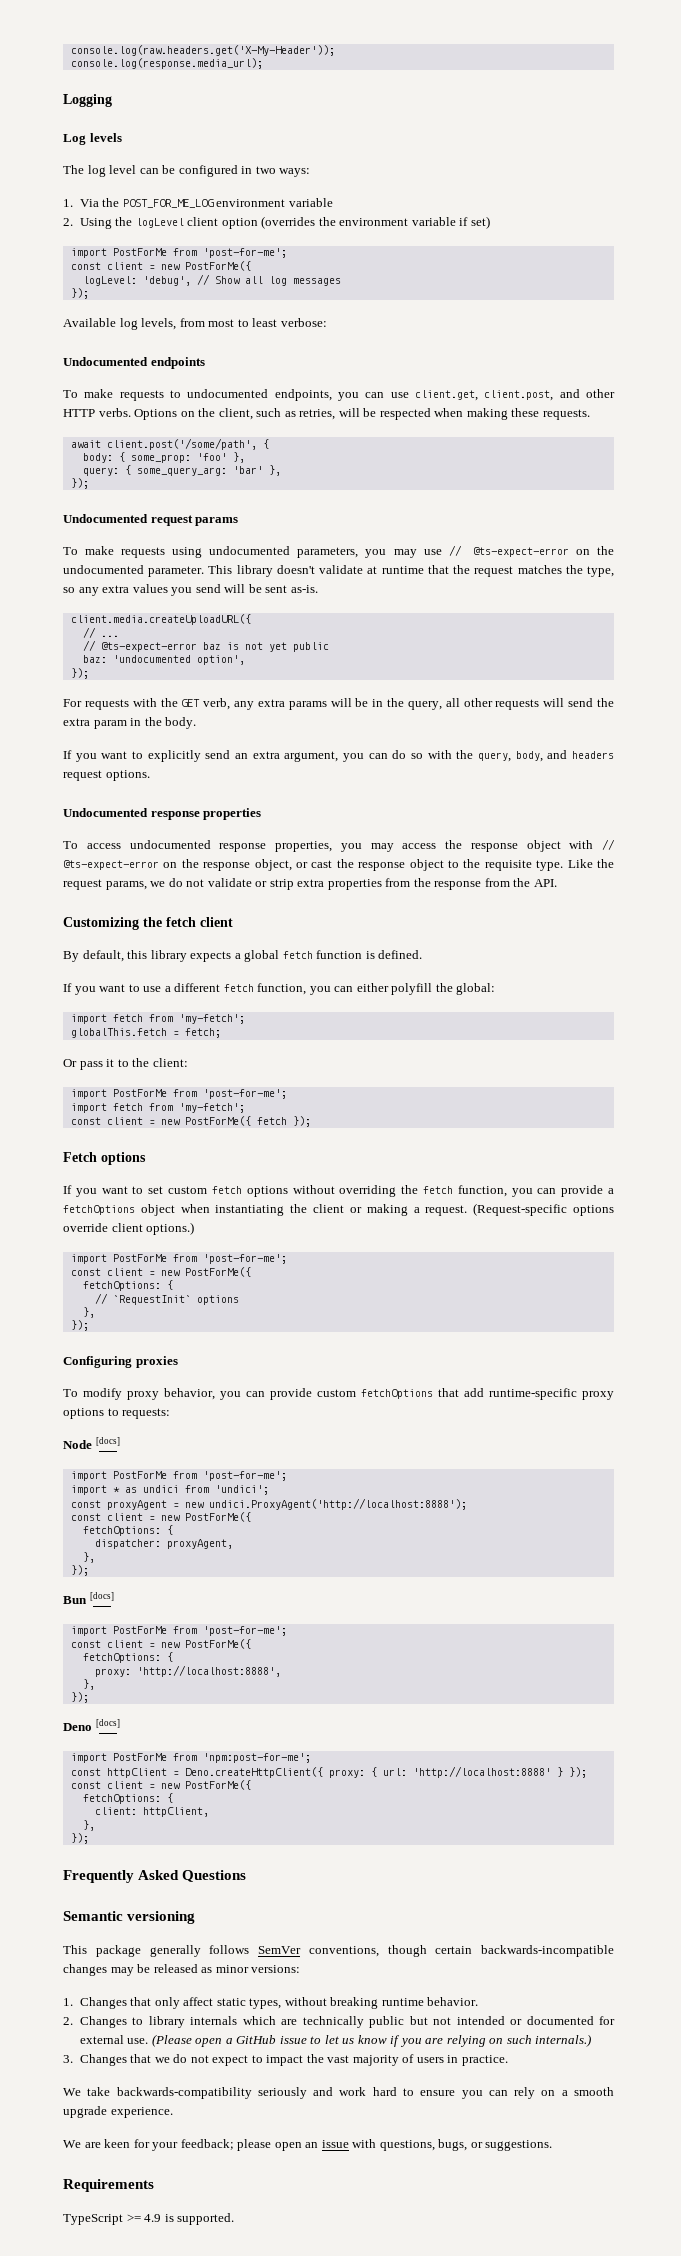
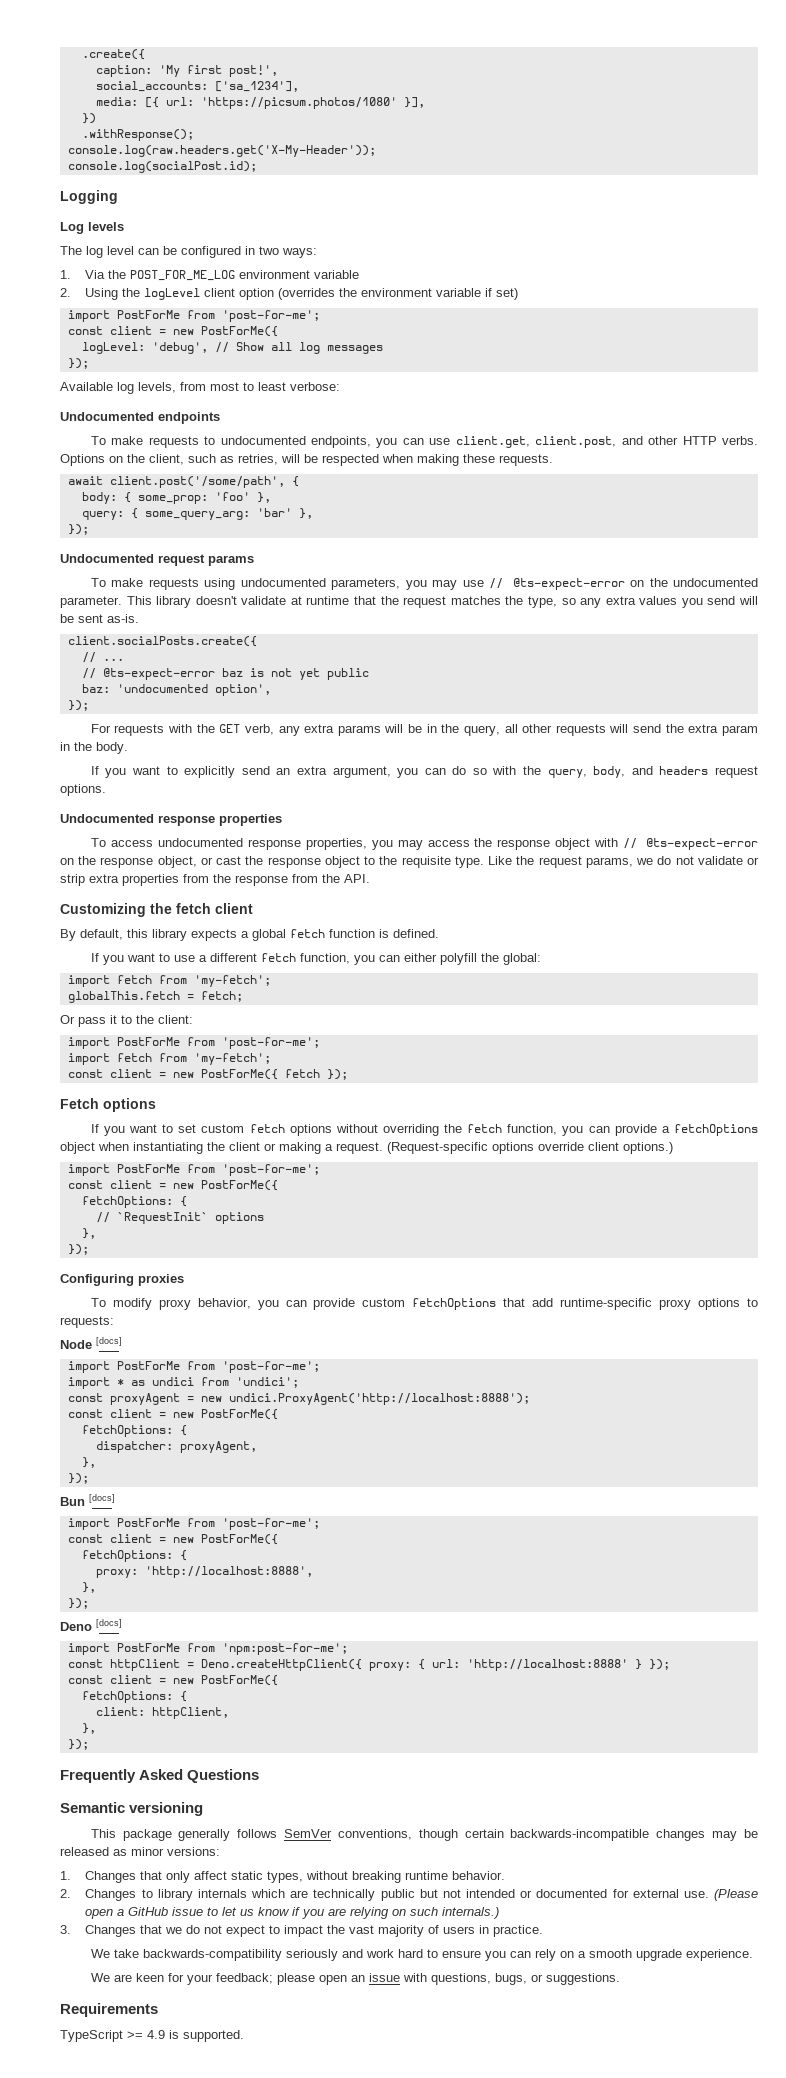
(70, 50) none -> [81,49,145,60] [95,65,278,77] [95,81,299,92] [95,97,425,109] [81,113,96,124] [81,129,194,141] .create({ // caption: 'My first post!', // social_accounts: ['sa_1234'], // media: [{ url: 'https://picsum.photos/1080' }], // }) // .withResponse(); //
[70,58,263,69] console.log(response.media_url); -> [67,161,257,173] console.log(socialPost.id);
[70,614,251,625] client.media.createUploadURL({ -> [67,636,257,647] client.socialPosts.create({

